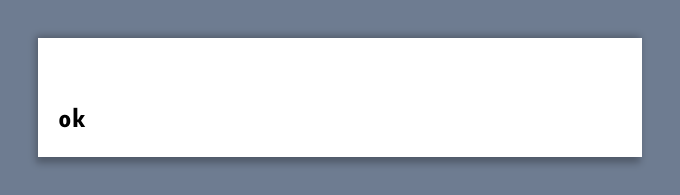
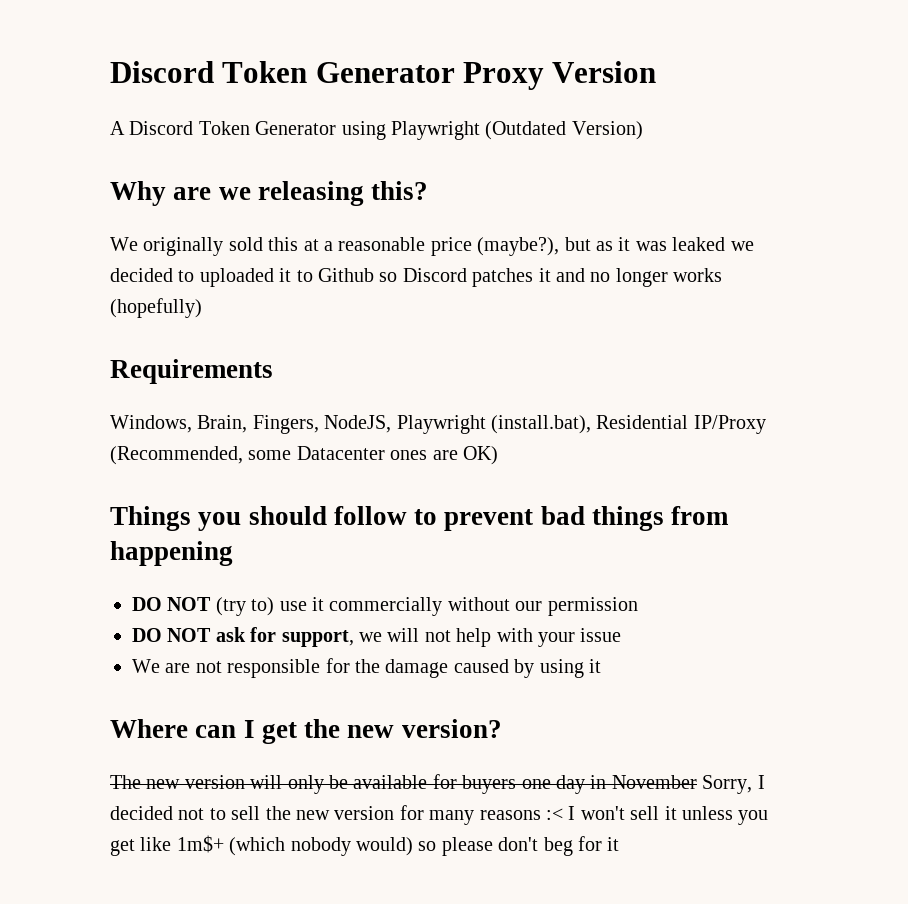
[58,107,86,128] ok -> [110,61,657,90] [110,121,643,140] [110,181,429,206] [110,237,754,256] [110,268,723,287] [110,298,202,318] [110,359,273,384] [110,415,766,434] [110,446,498,465] [110,506,730,531] [110,541,233,566] [132,597,638,616] [132,627,622,647] [132,658,601,678] [110,719,502,744] [110,774,765,794] [110,805,769,825] [110,835,620,856] Discord Token Generator Proxy Version // A Discord Token Generator using Playwright (Outdated Version) // Why are we releasing this? // We originally sold this at a reasonable price (maybe?), but as it was leaked we decided to uploaded it to Github so Discord patches it and no longer works (hopefully) // Requirements // Windows, Brain, Fingers, NodeJS, Playwright (install.bat), Residential IP/Proxy (Recommended, some Datacenter ones are OK) // Things you should follow to prevent bad things from happening // DO NOT (try to) use it commercially without our permission // DO NOT ask for support, we will not help with your issue // We are not responsible for the damage caused by using it // Where can I get the new version? // The new version will only be available for buyers one day in November Sorry, I decided not to sell the new version for many reasons :< I won't sell it unless you get like 1m$+ (which nobody would) so please don't beg for it

